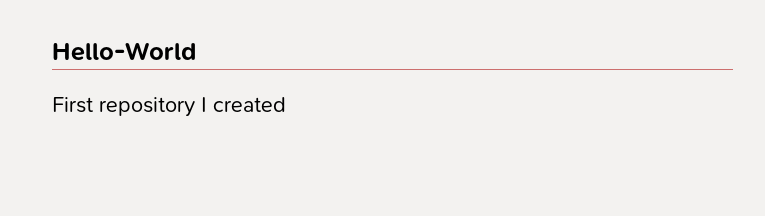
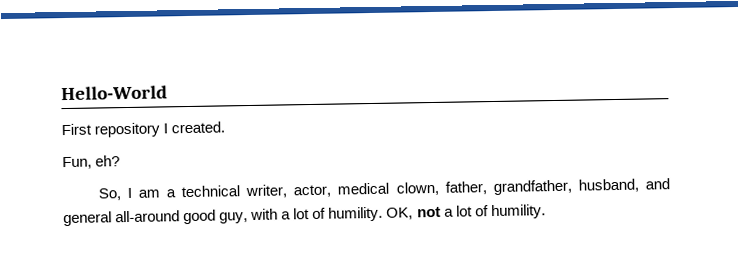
[213,97,286,112] created -> [171,121,226,134] [62,155,121,170] [97,178,670,201] [63,204,546,227] created. // Fun, eh? // So, I am a technical writer, actor, medical clown, father, grandfather, husband, and general all-around good guy, with a lot of humility. OK, not a lot of humility.

